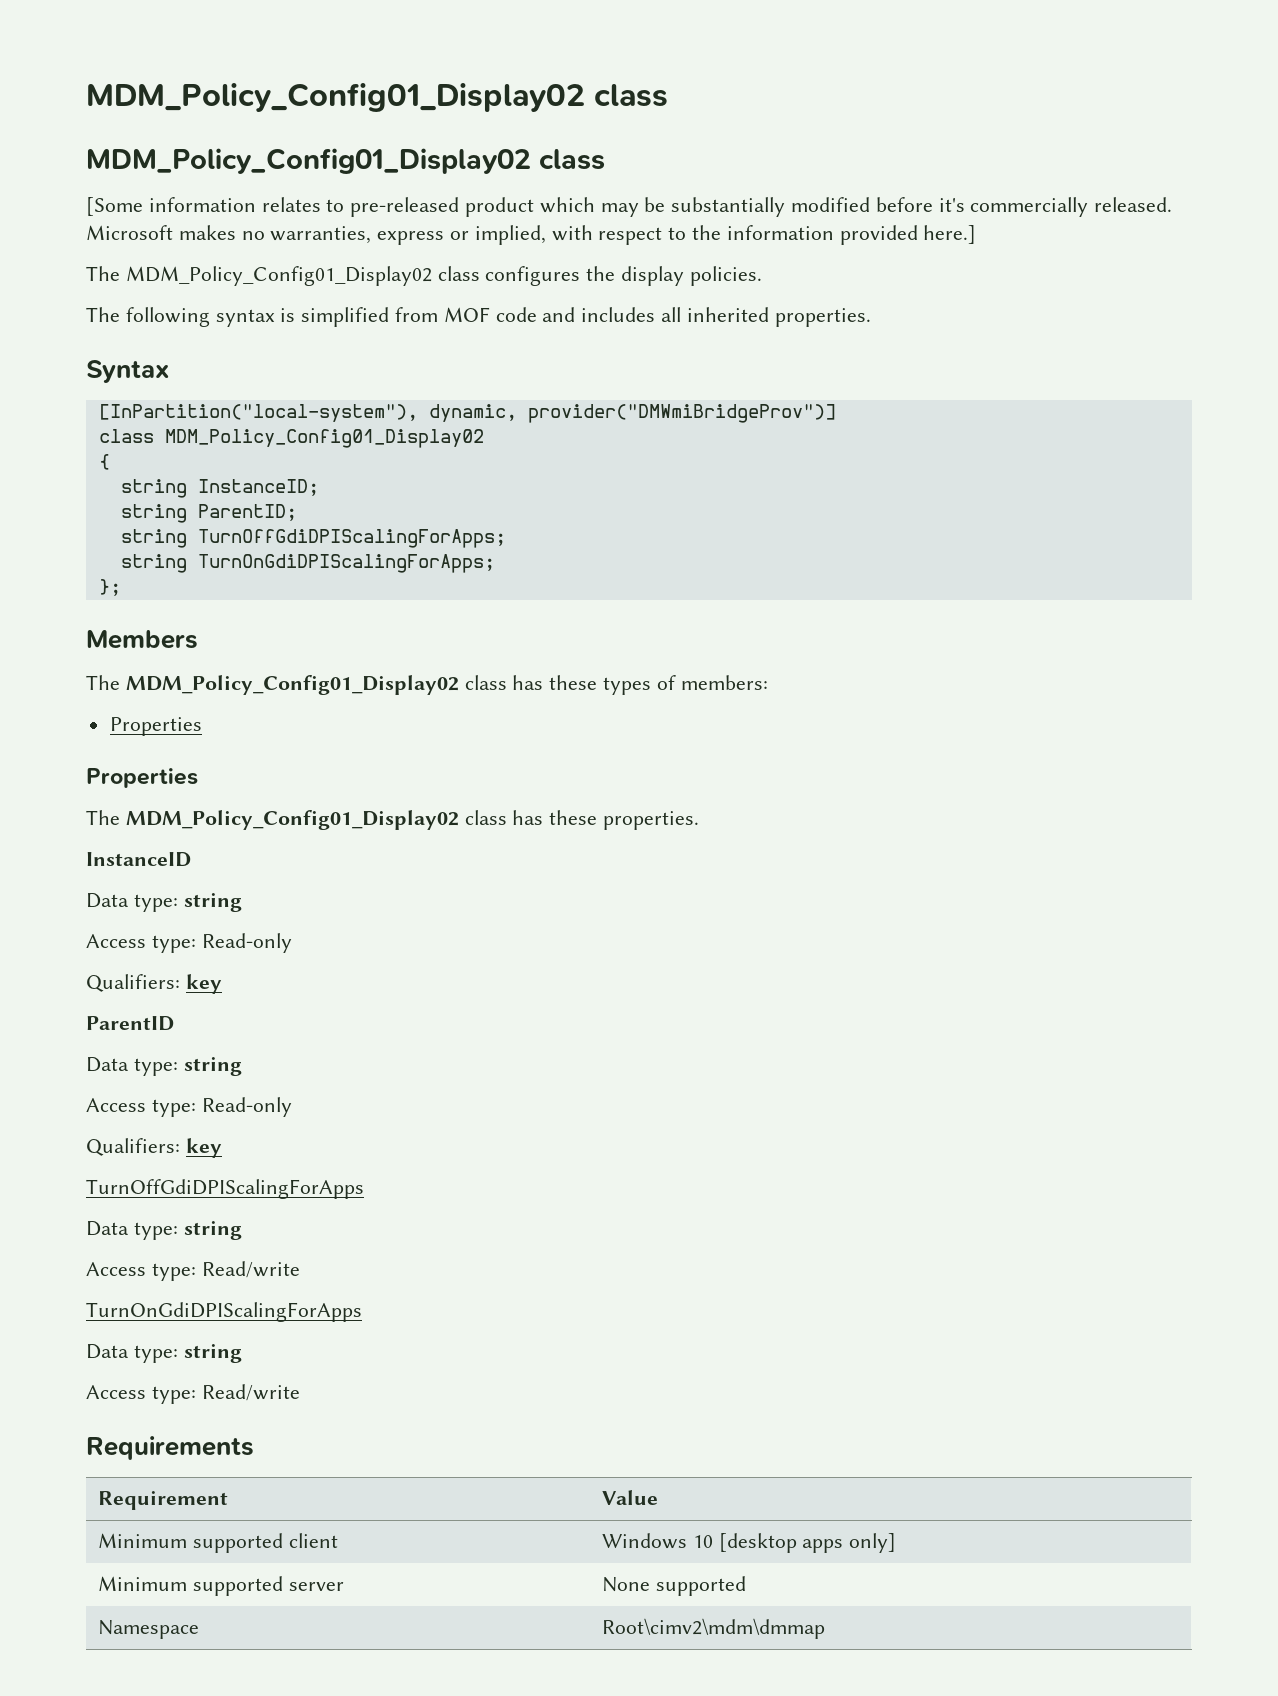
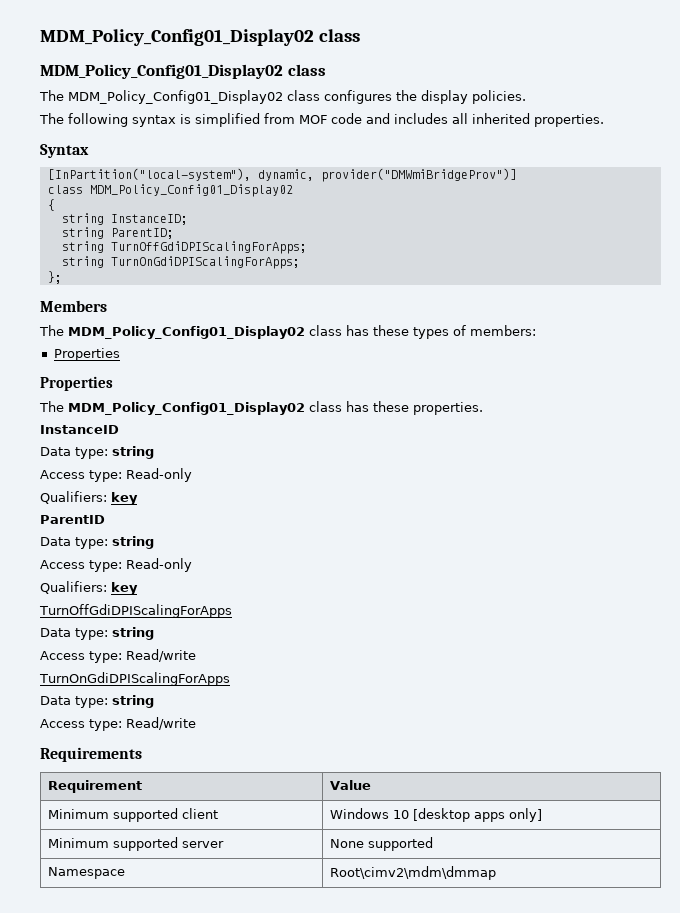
[86,197,1173,217] [86,225,977,245] // [Some information relates to pre-released product which may be substantially modified before it's commercially released. Microsoft makes no warranties, express or implied, with respect to the information provided here.] -> (326, 70) none

